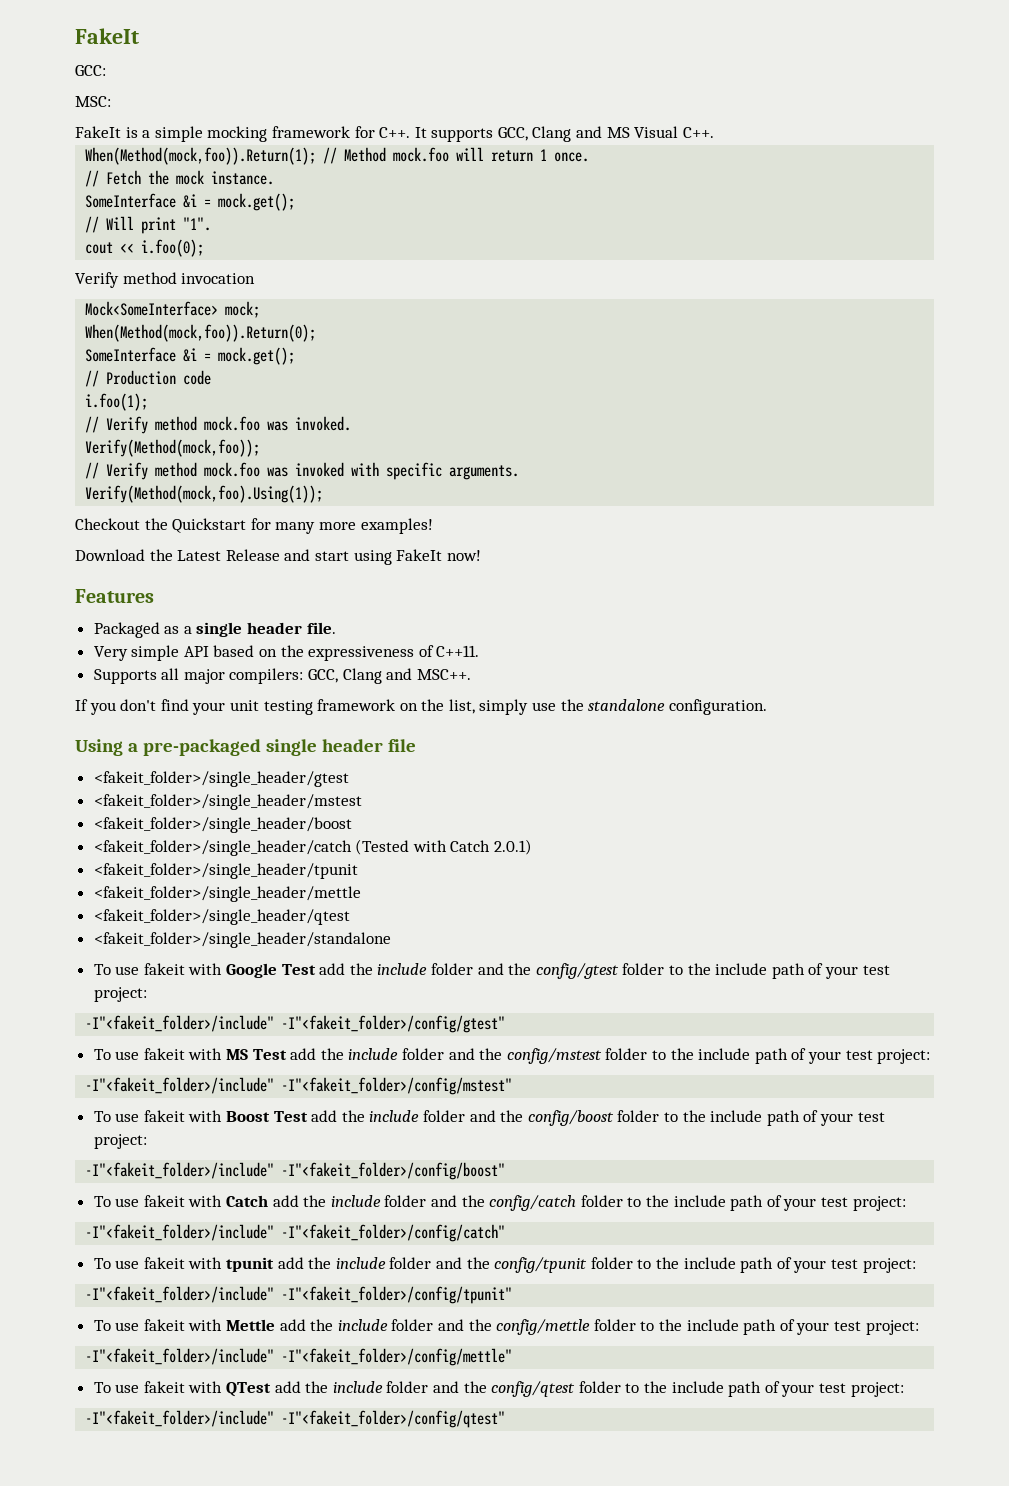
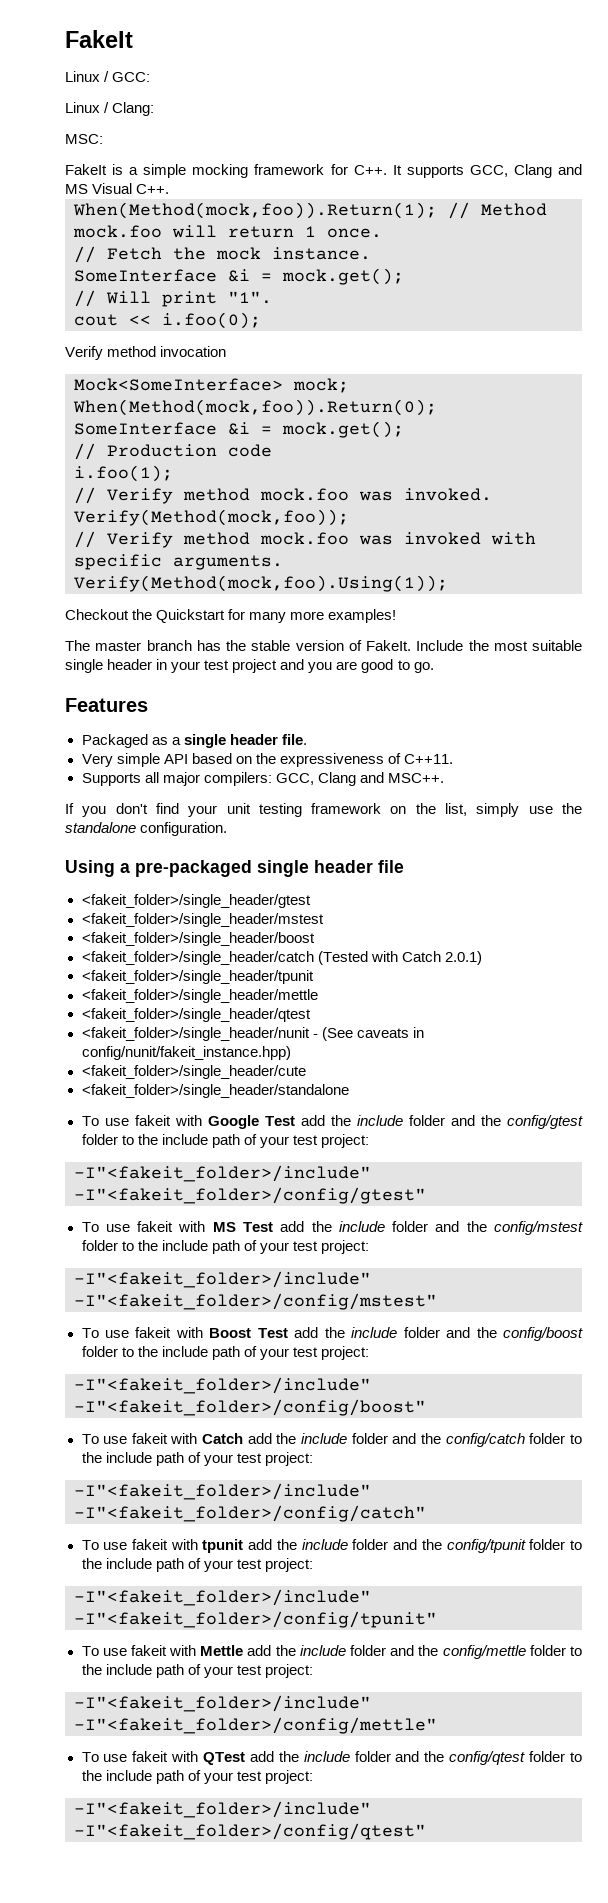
(139, 36) none -> [65,71,110,82] Linux /
(106, 70) none -> [65,102,155,116] // Linux / Clang:
[75,549,481,565] Download the Latest Release and start using FakeIt now! -> [65,640,582,651] [65,659,434,673] The master branch has the stable version of FakeIt. Include the most suitable single header in your test project and you are good to go.
(350, 917) none -> [81,1027,424,1041] [81,1046,291,1060] [81,1065,306,1079] // <fakeit_folder>/single_header/nunit - (See caveats in config/nunit/fakeit_instance.hpp) // <fakeit_folder>/single_header/cute

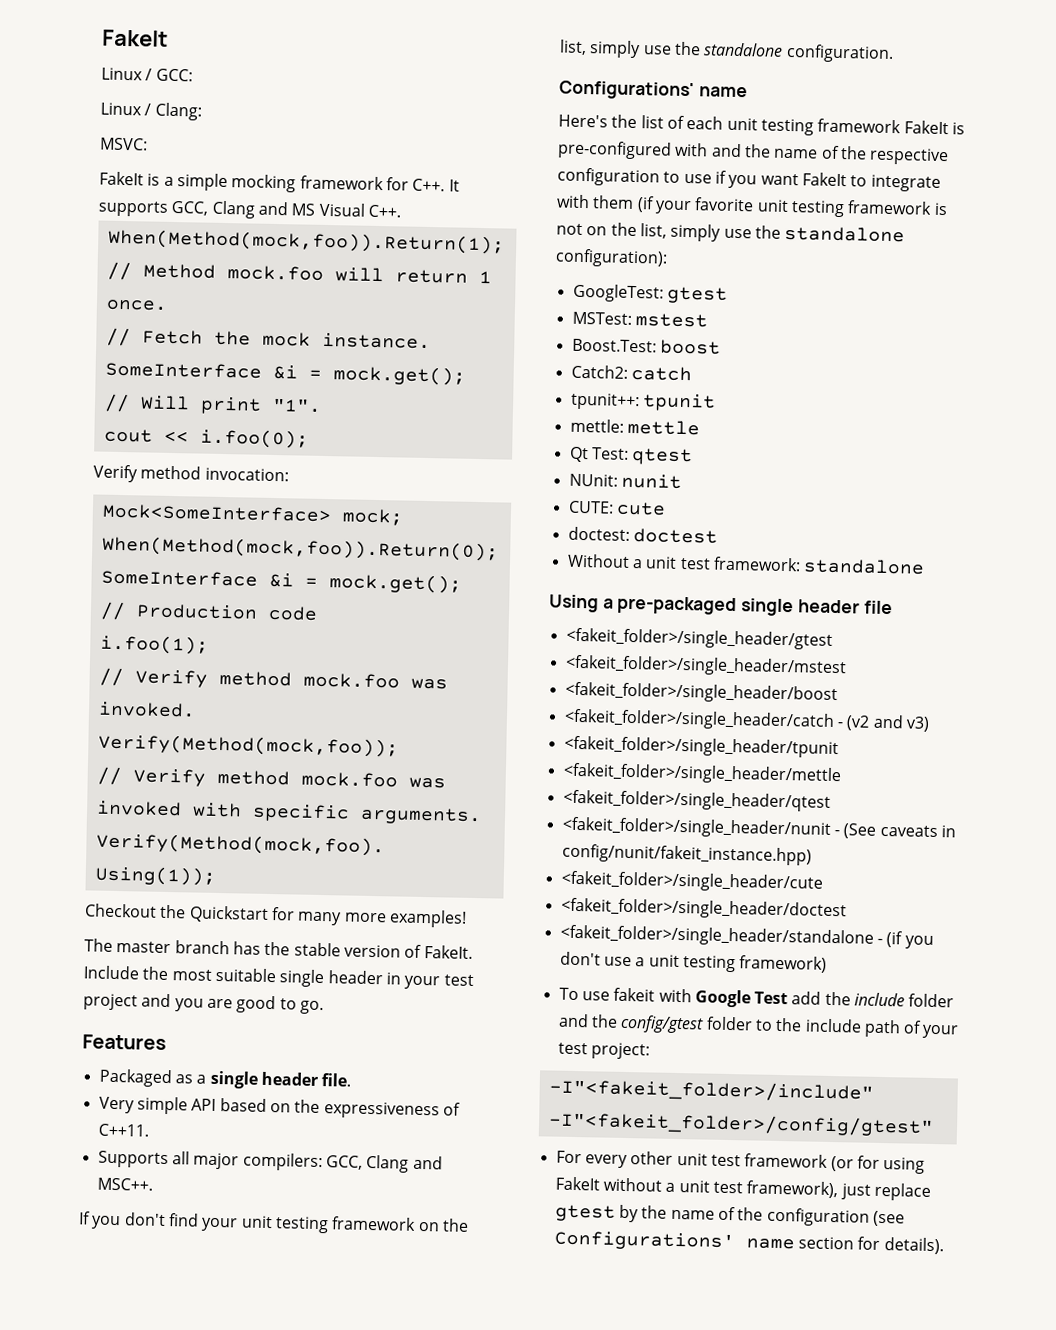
[65,134,103,144] MSC: -> [99,137,148,151] MSVC:
[160,346,227,357] invocation -> [204,467,289,482] invocation:
(228, 829) none -> [559,80,748,101] [558,114,965,136] [557,140,950,166] [557,167,941,192] [556,194,948,218] [556,222,906,243] [555,248,668,268] [572,283,728,304] [571,311,708,328] [571,338,721,355] [570,364,692,382] [570,392,716,412] [569,418,700,436] [568,446,694,466] [568,473,682,489] [567,500,666,516] [567,526,718,544] [566,553,926,575] // Configurations' name // Here's the list of each unit testing framework FakeIt is pre-configured with and the name of the respective configuration to use if you want FakeIt to integrate with them (if your favorite unit testing framework is not on the list, simply use the standalone configuration): // GoogleTest: gtest // MSTest: mstest // Boost.Test: boost // Catch2: catch // tpunit++: tpunit // mettle: mettle // Qt Test: qtest // NUnit: nunit // CUTE: cute // doctest: doctest // Without a unit test framework: standalone
[317,951,482,965] (Tested with Catch 2.0.1) -> [836,714,930,732] - (v2 and v3)
(306, 1072) none -> [560,897,847,921] // <fakeit_folder>/single_header/doctest
(349, 1091) none -> [876,931,934,949] [559,951,828,973] - (if you don't use a unit testing framework)
[81,1221,583,1235] [81,1240,369,1254] [74,1271,371,1288] [74,1293,437,1310] [81,1327,583,1341] [81,1346,369,1360] [74,1377,371,1394] [74,1399,426,1416] [81,1433,582,1447] [81,1452,313,1466] [74,1483,371,1500] [74,1505,426,1522] [81,1539,582,1553] [81,1558,313,1572] [74,1589,371,1606] [74,1611,437,1628] [81,1645,582,1659] [81,1664,313,1678] [74,1695,371,1712] [74,1717,437,1734] [81,1751,582,1765] [81,1770,313,1784] [74,1801,371,1818] [74,1823,426,1840] To use fakeit with MS Test add the include folder and the config/mstest folder to the include path of your test project: // -I"<fakeit_folder>/include" -I"<fakeit_folder>/config/mstest" // To use fakeit with Boost Test add the include folder and the config/boost folder to the include path of your test project: // -I"<fakeit_folder>/include" -I"<fakeit_folder>/config/boost" // To use fakeit with Catch add the include folder and the config/catch folder to the include path of your test project: // -I"<fakeit_folder>/include" -I"<fakeit_folder>/config/catch" // To use fakeit with tpunit add the include folder and the config/tpunit folder to the include path of your test project: // -I"<fakeit_folder>/include" -I"<fakeit_folder>/config/tpunit" // To use fakeit with Mettle add the include folder and the config/mettle folder to the include path of your test project: // -I"<fakeit_folder>/include" -I"<fakeit_folder>/config/mettle" // To use fakeit with QTest add the include folder and the config/qtest folder to the include path of your test project: // -I"<fakeit_folder>/include" -I"<fakeit_folder>/config/qtest" -> [555,1150,926,1174] [554,1176,931,1201] [554,1204,905,1227] [553,1230,944,1255] For every other unit test framework (or for using FakeIt without a unit test framework), just replace gtest by the name of the configuration (see Configurations' name section for details).

